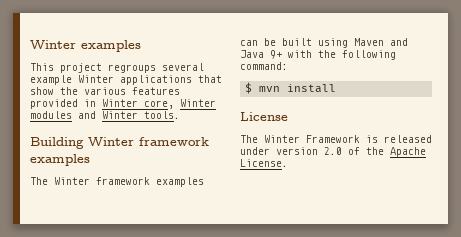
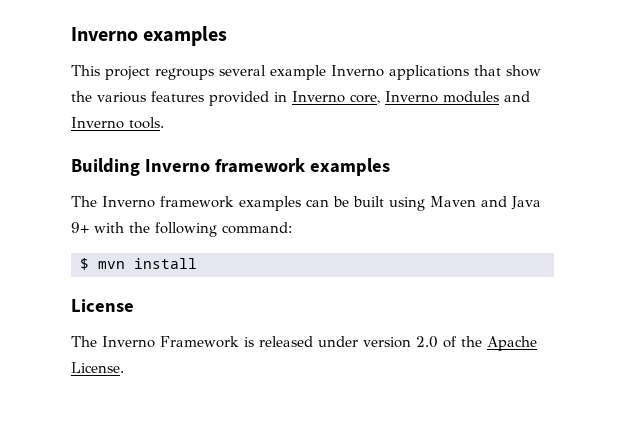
[30,40,76,49] Winter -> [71,27,138,41] Inverno
[78,75,114,83] Winter -> [331,65,384,77] Inverno
[102,99,216,109] Winter core, Winter -> [292,91,438,104] Inverno core, Inverno
[102,111,138,119] Winter -> [71,117,124,129] Inverno
[88,137,134,146] Winter -> [144,159,210,172] Inverno
[54,177,90,185] Winter -> [102,196,155,208] Inverno
[264,135,300,143] Winter -> [102,336,155,348] Inverno

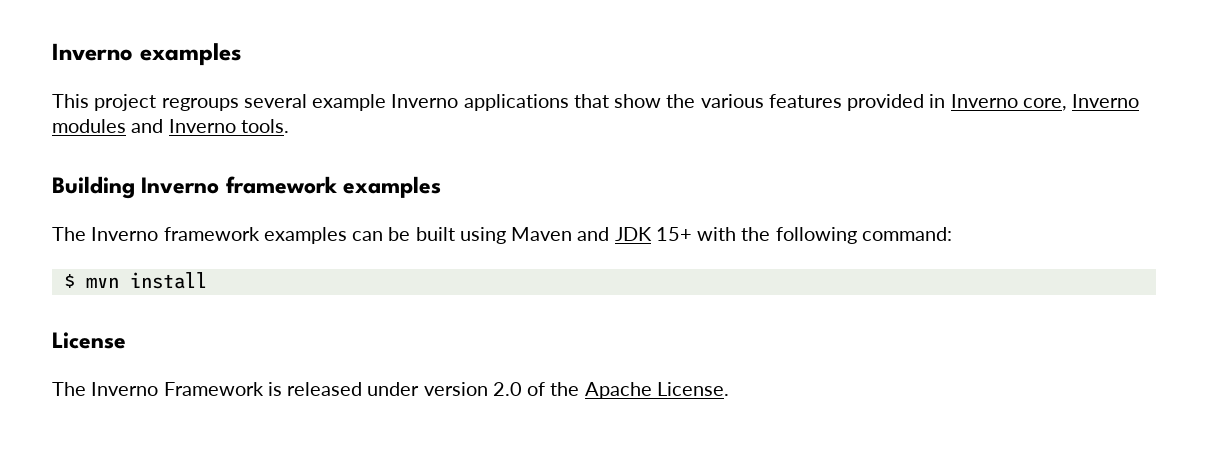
[511,196,541,210] [71,222,89,233] Java 9+ -> [614,227,692,241] JDK 15+

